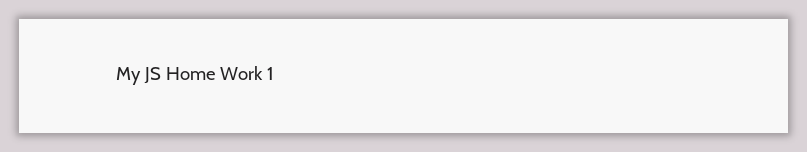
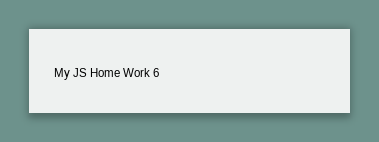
[266,67,274,80] 1 -> [153,68,160,77] 6

